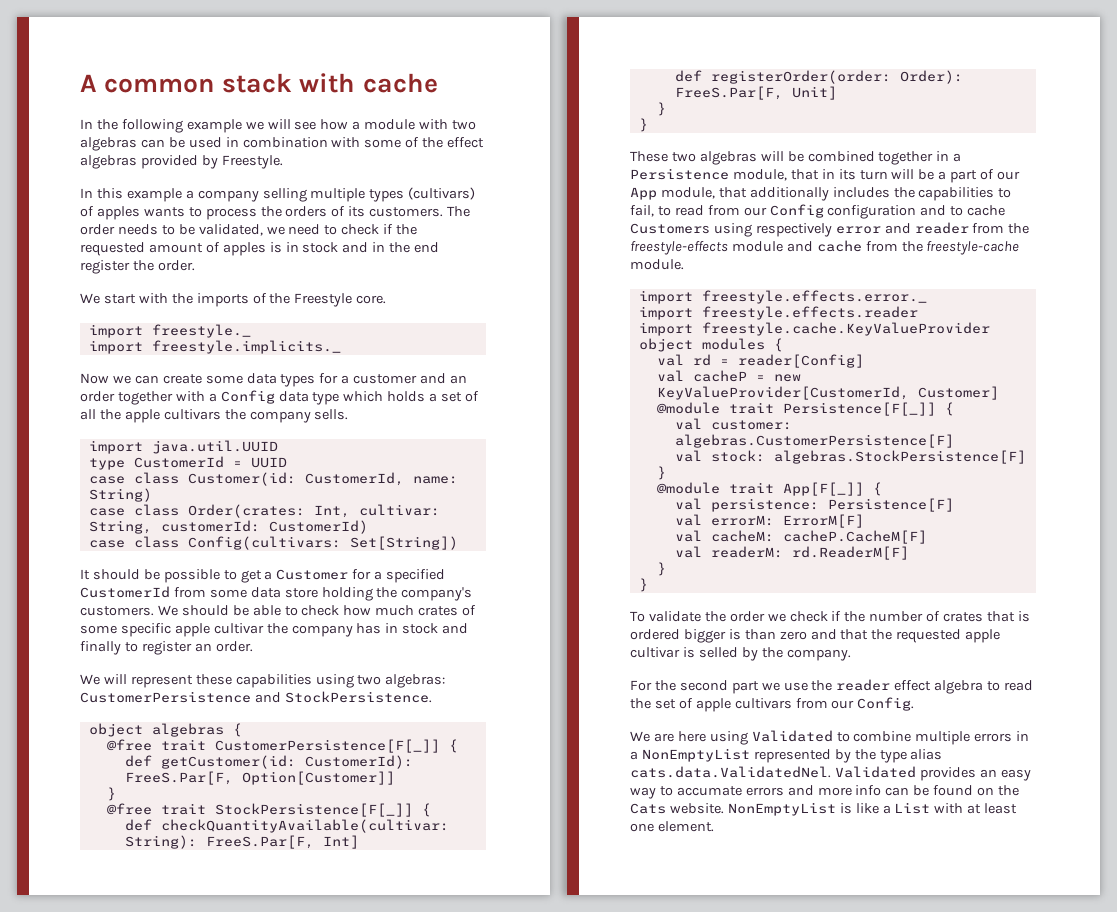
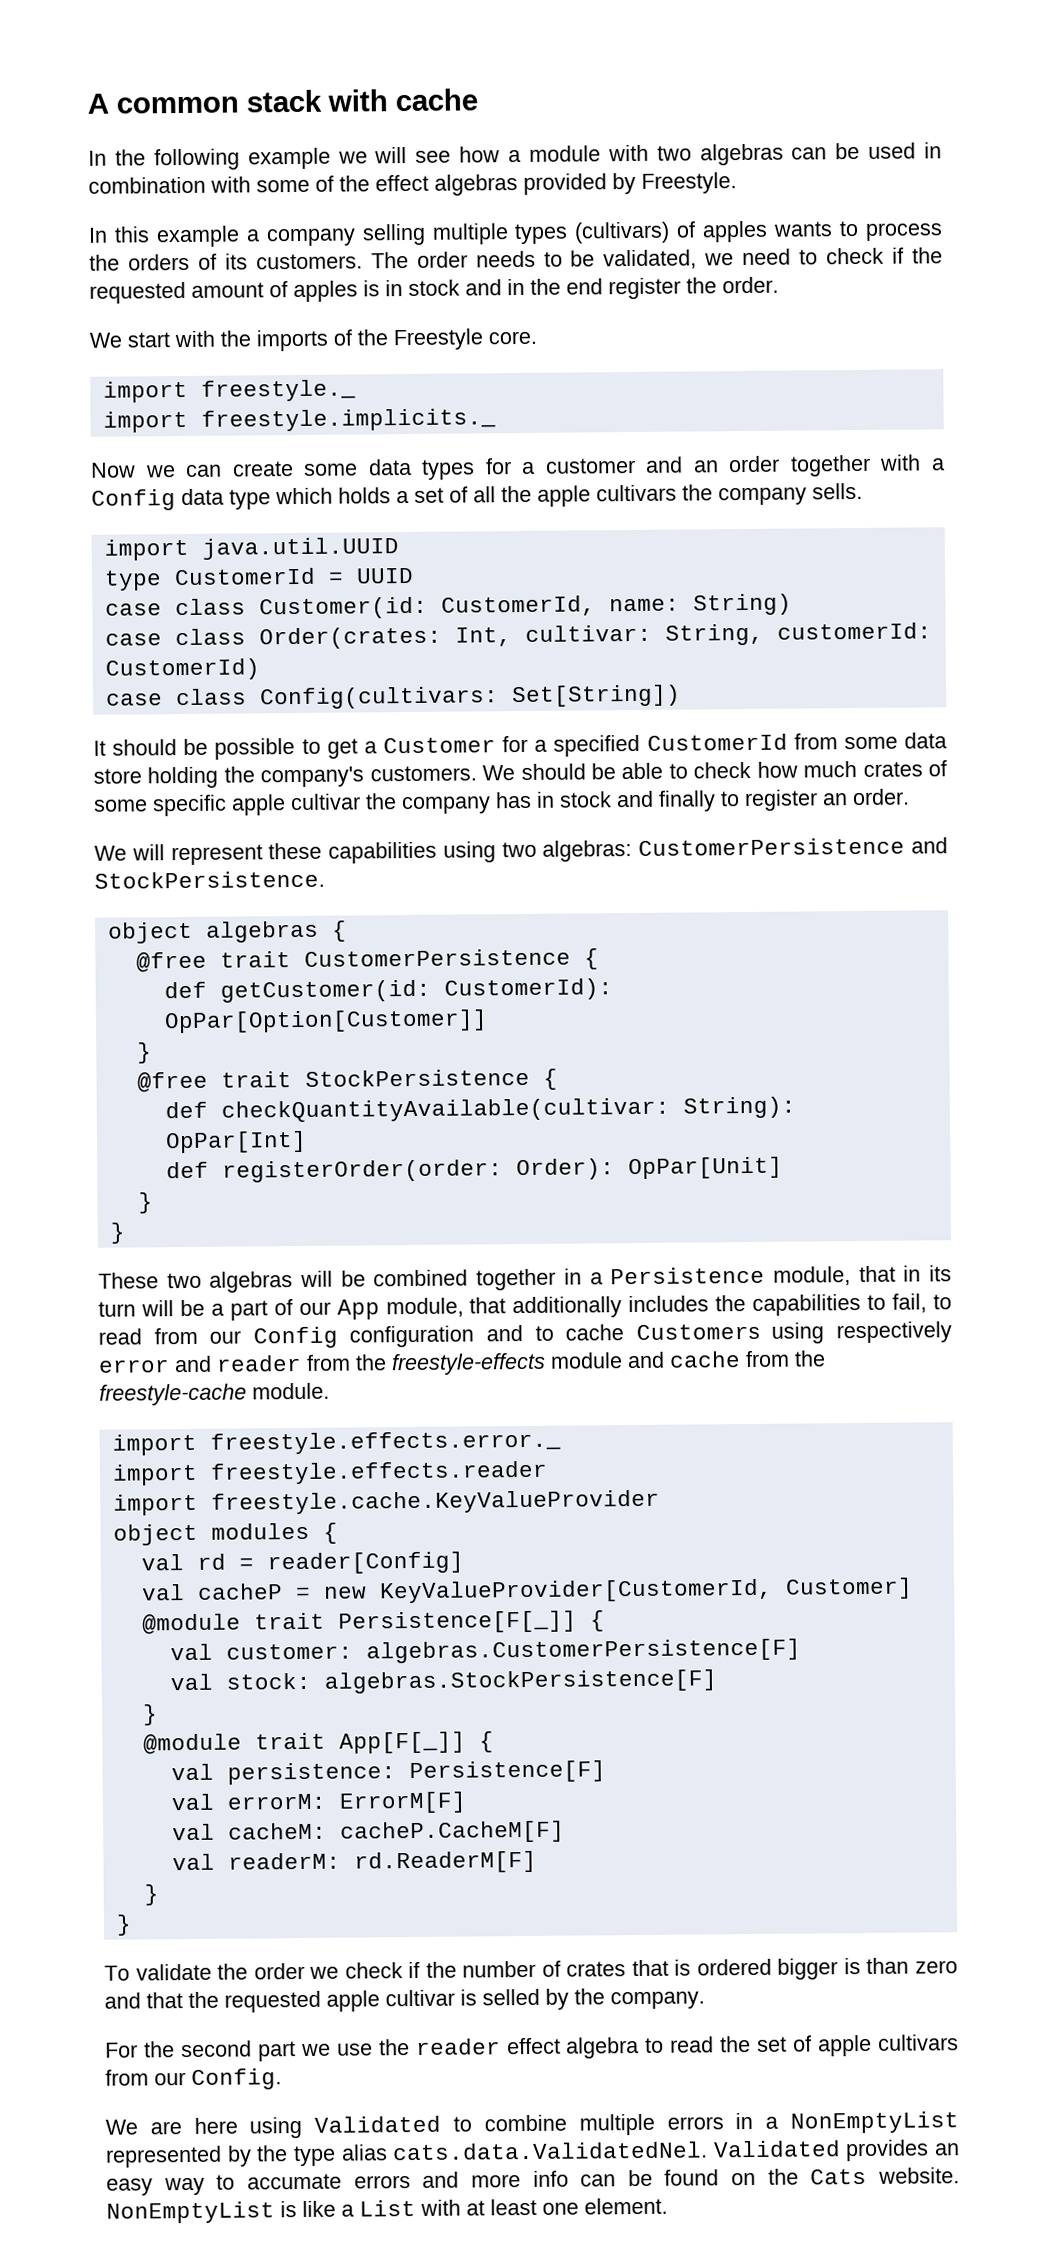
[214,739,440,753] CustomerPersistence[F[_]] -> [303,948,571,967] CustomerPersistence
[124,771,395,785] FreeS.Par[F, Option[Customer]] -> [163,1009,488,1034] OpPar[Option[Customer]]
[214,803,413,817] StockPersistence[F[_]] -> [304,1068,530,1087] StockPersistence
[205,835,359,849] FreeS.Par[F, Int] -> [164,1130,307,1154] OpPar[Int]
[674,86,837,100] FreeS.Par[F, Unit] -> [627,1156,783,1180] OpPar[Unit]

